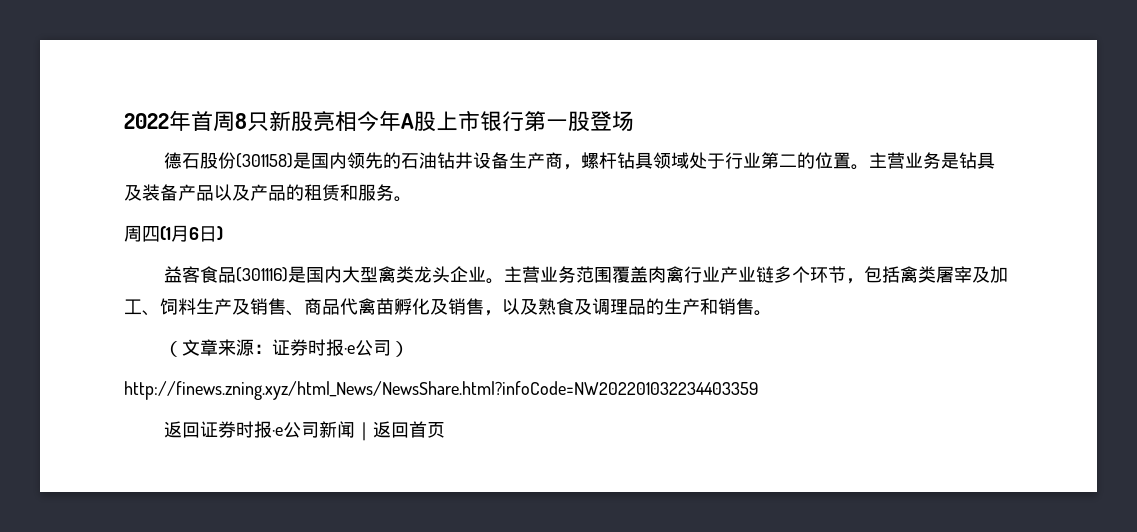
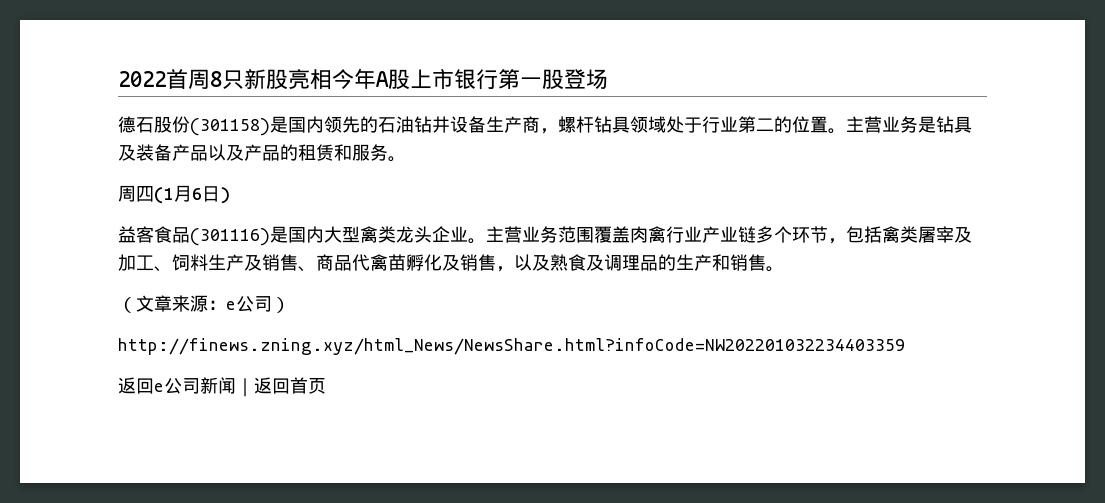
[169,110,191,131] 年 -> (166, 79) none
[272,339,356,356] 证券时报·e -> [226,301,236,310] e
[200,421,284,438] 证券时报·e -> [154,383,164,392] e

